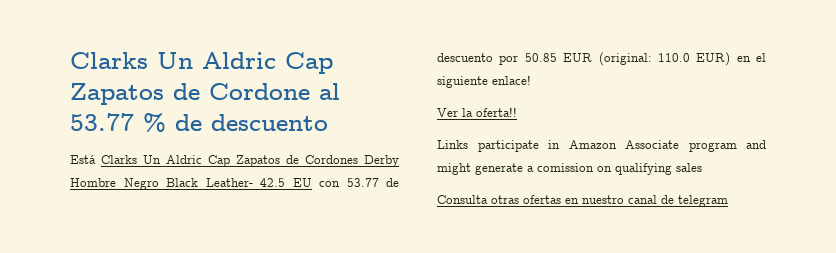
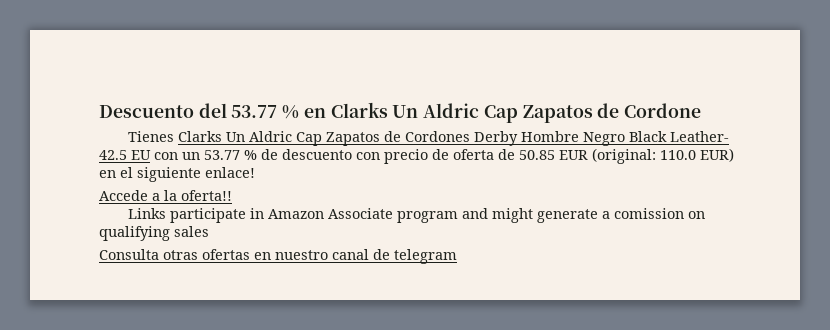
(70, 60) none -> [99,103,326,119] Descuento del 53.77 % en
[319,83,340,100] [70,113,328,132] [70,155,96,164] al 53.77 % de descuento // Está -> [128,131,175,142] // Tienes
[346,178,399,187] [437,53,519,65] 53.77 de descuento por -> [182,149,515,164] un 53.77 % de descuento con precio de oferta de
[437,108,458,117] Ver -> [99,190,160,201] Accede a

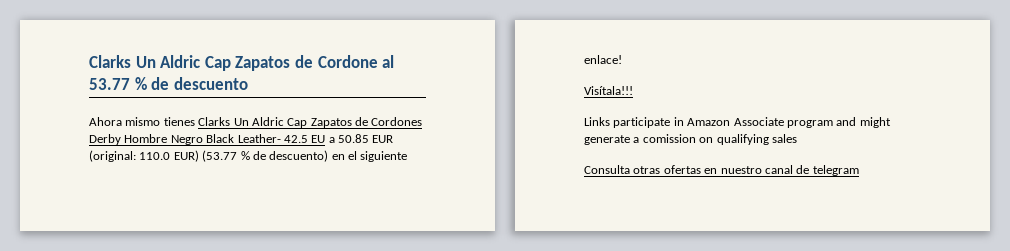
[99,103,326,119] Descuento del 53.77 % en -> (89, 61) none
[128,131,175,142] // Tienes -> [382,55,395,68] [89,77,248,90] [89,117,195,126] al 53.77 % de descuento // Ahora mismo tienes
[154,149,515,164] con un 53.77 % de descuento con precio de oferta de -> [328,137,335,143] a
(734, 155) none -> [202,150,329,162] (53.77 % de descuento)
[99,190,232,201] Accede a la oferta!! -> [584,86,633,95] Visítala!!!

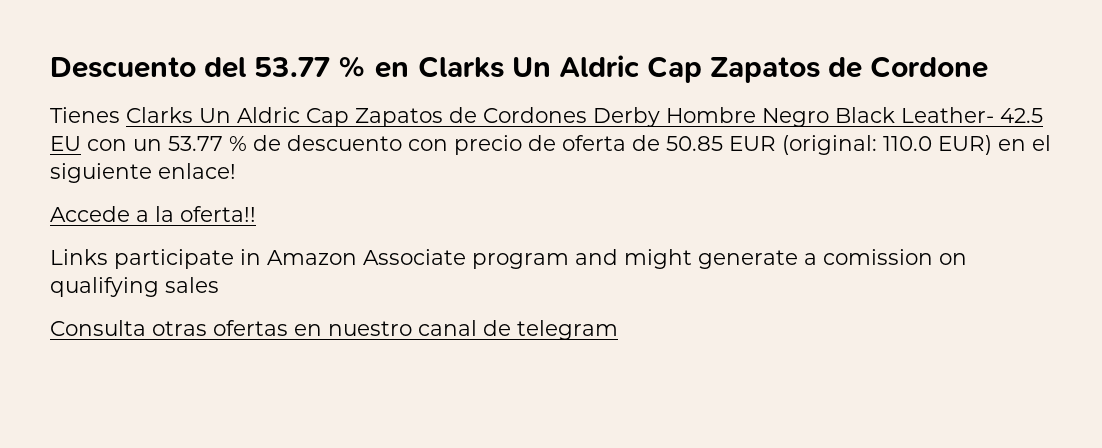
(89, 61) none -> [50,56,410,78] Descuento del 53.77 % en
[382,55,395,68] [89,77,248,90] [89,117,195,126] al 53.77 % de descuento // Ahora mismo tienes -> [50,107,120,123] // Tienes
[328,137,335,143] a -> [87,135,660,155] con un 53.77 % de descuento con precio de oferta de
[202,150,329,162] (53.77 % de descuento) -> (992, 145) none
[584,86,633,95] Visítala!!! -> [50,206,256,222] Accede a la oferta!!

